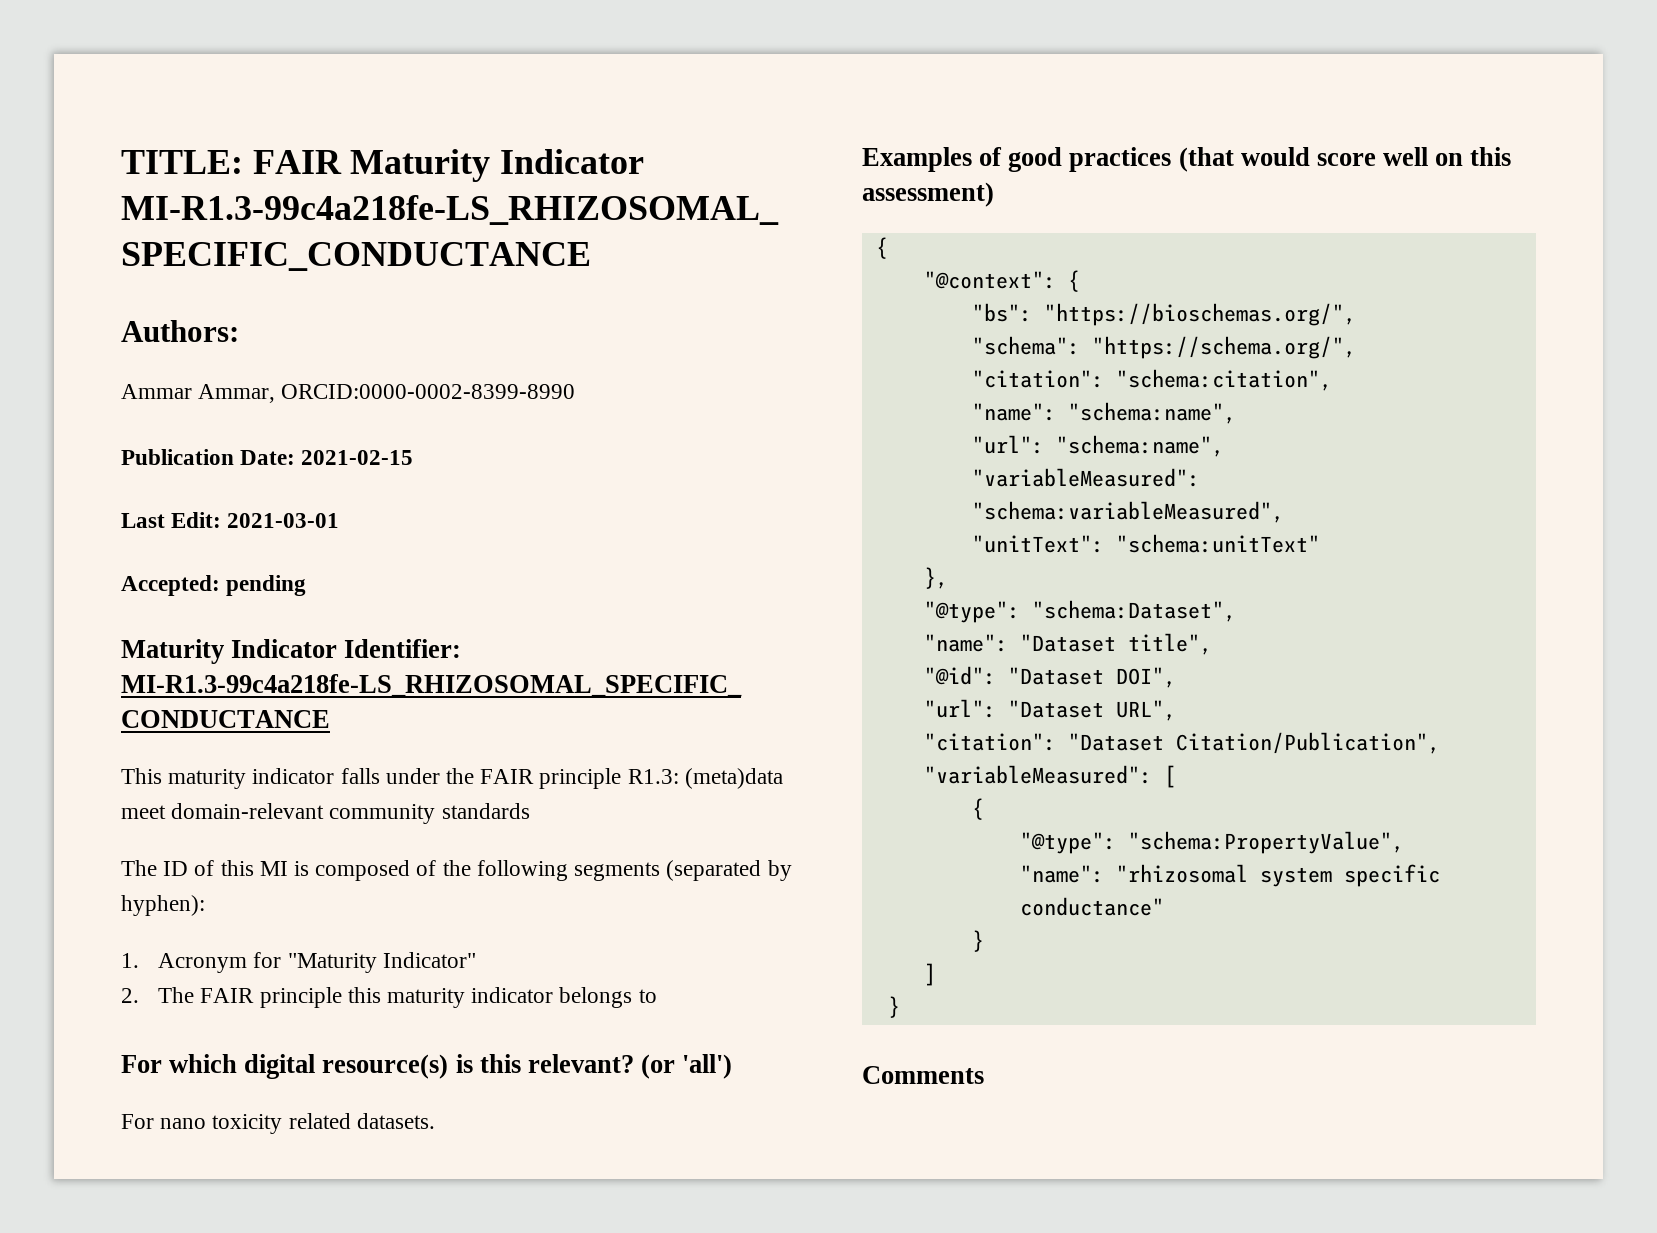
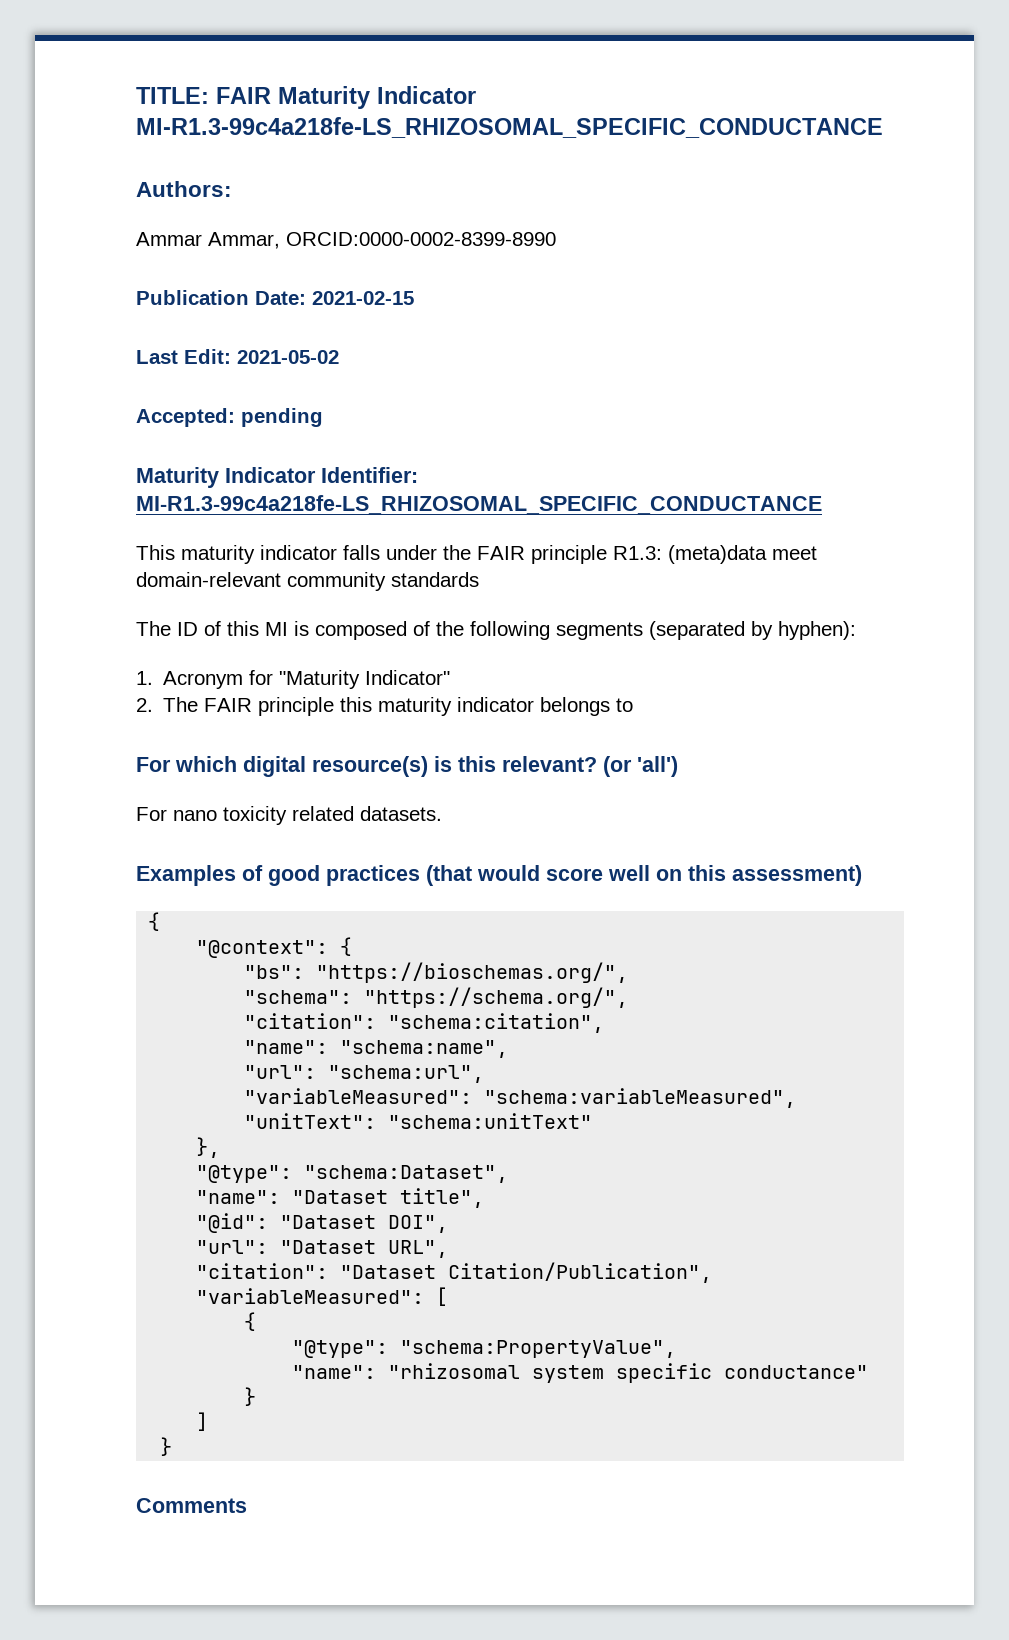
[227,513,340,528] 2021-03-01 -> [237,350,339,364] 2021-05-02
[1055,435,1224,457] "schema:name", -> [328,1065,485,1083] "schema:url",

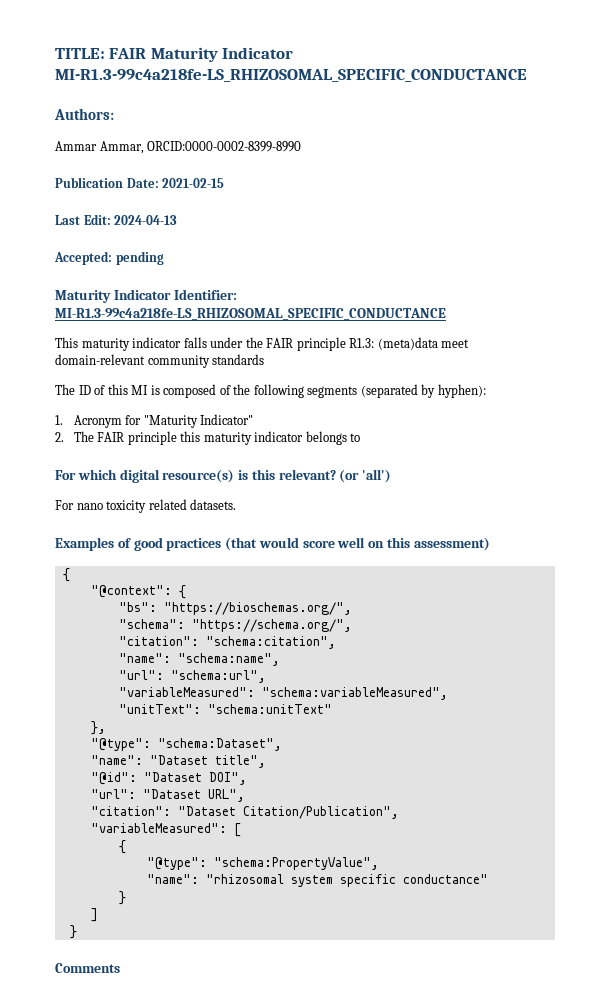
[237,350,339,364] 2021-05-02 -> [114,215,178,225] 2024-04-13

